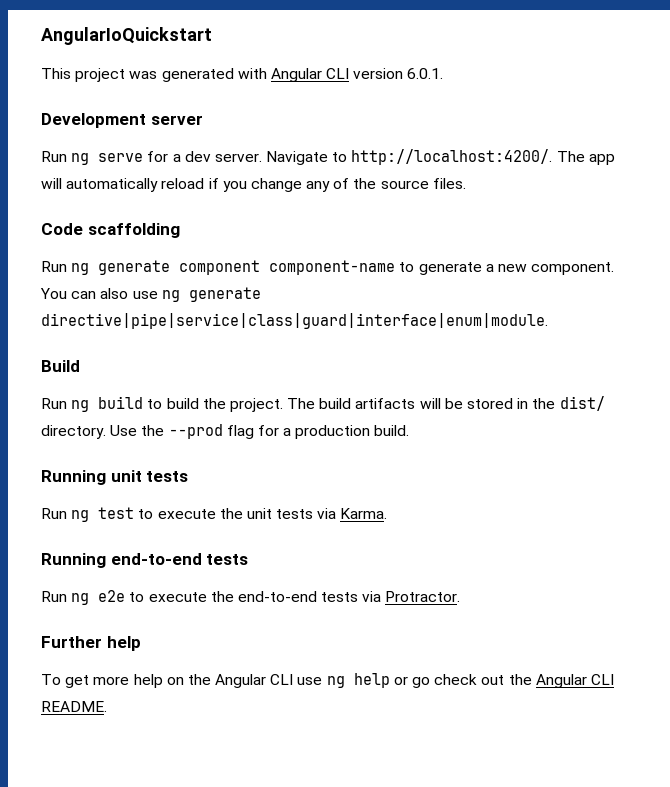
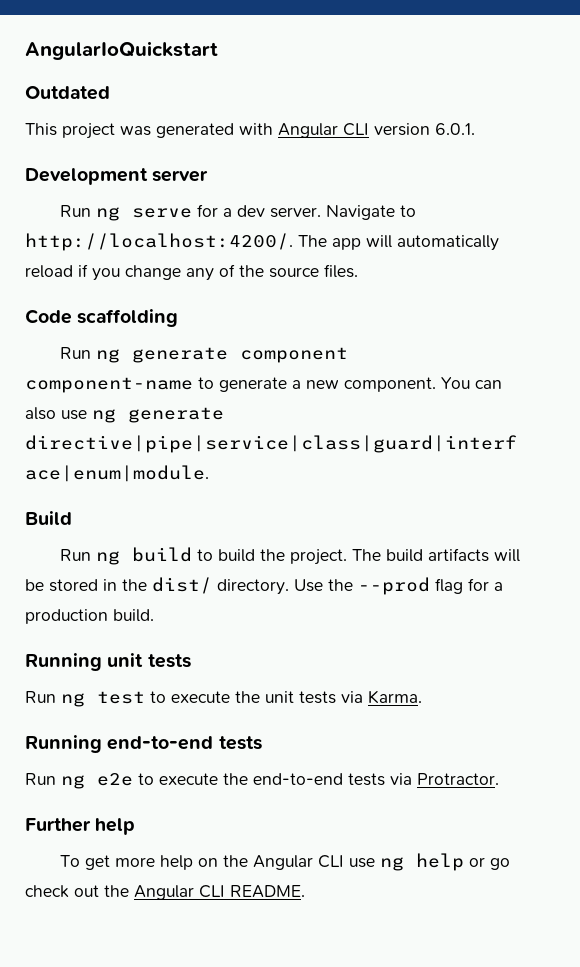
(212, 36) none -> [25,86,110,100] // Outdated

